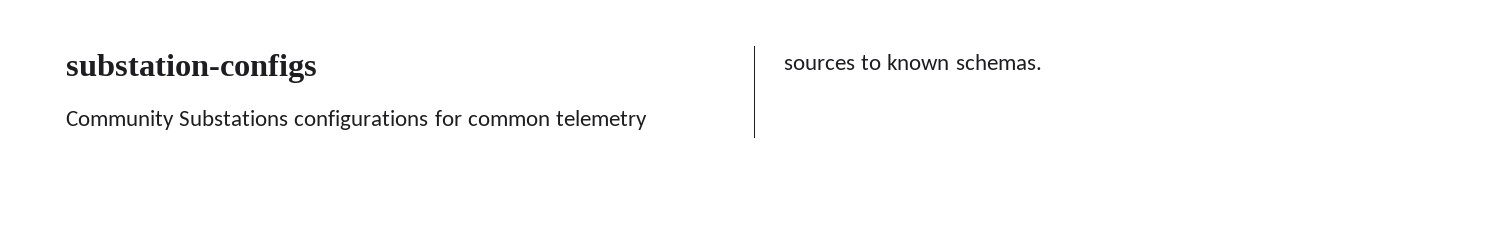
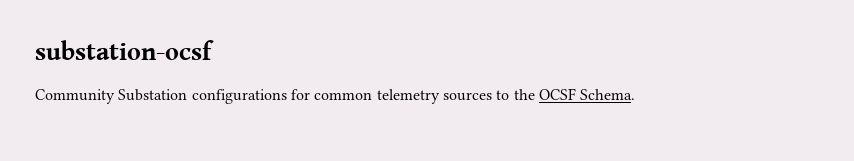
[66,54,317,83] substation-configs -> [35,40,214,60] substation-ocsf
[179,110,289,126] Substations -> [118,89,188,101] Substation
[887,54,1042,70] known schemas. -> [513,88,636,100] the OCSF Schema.

